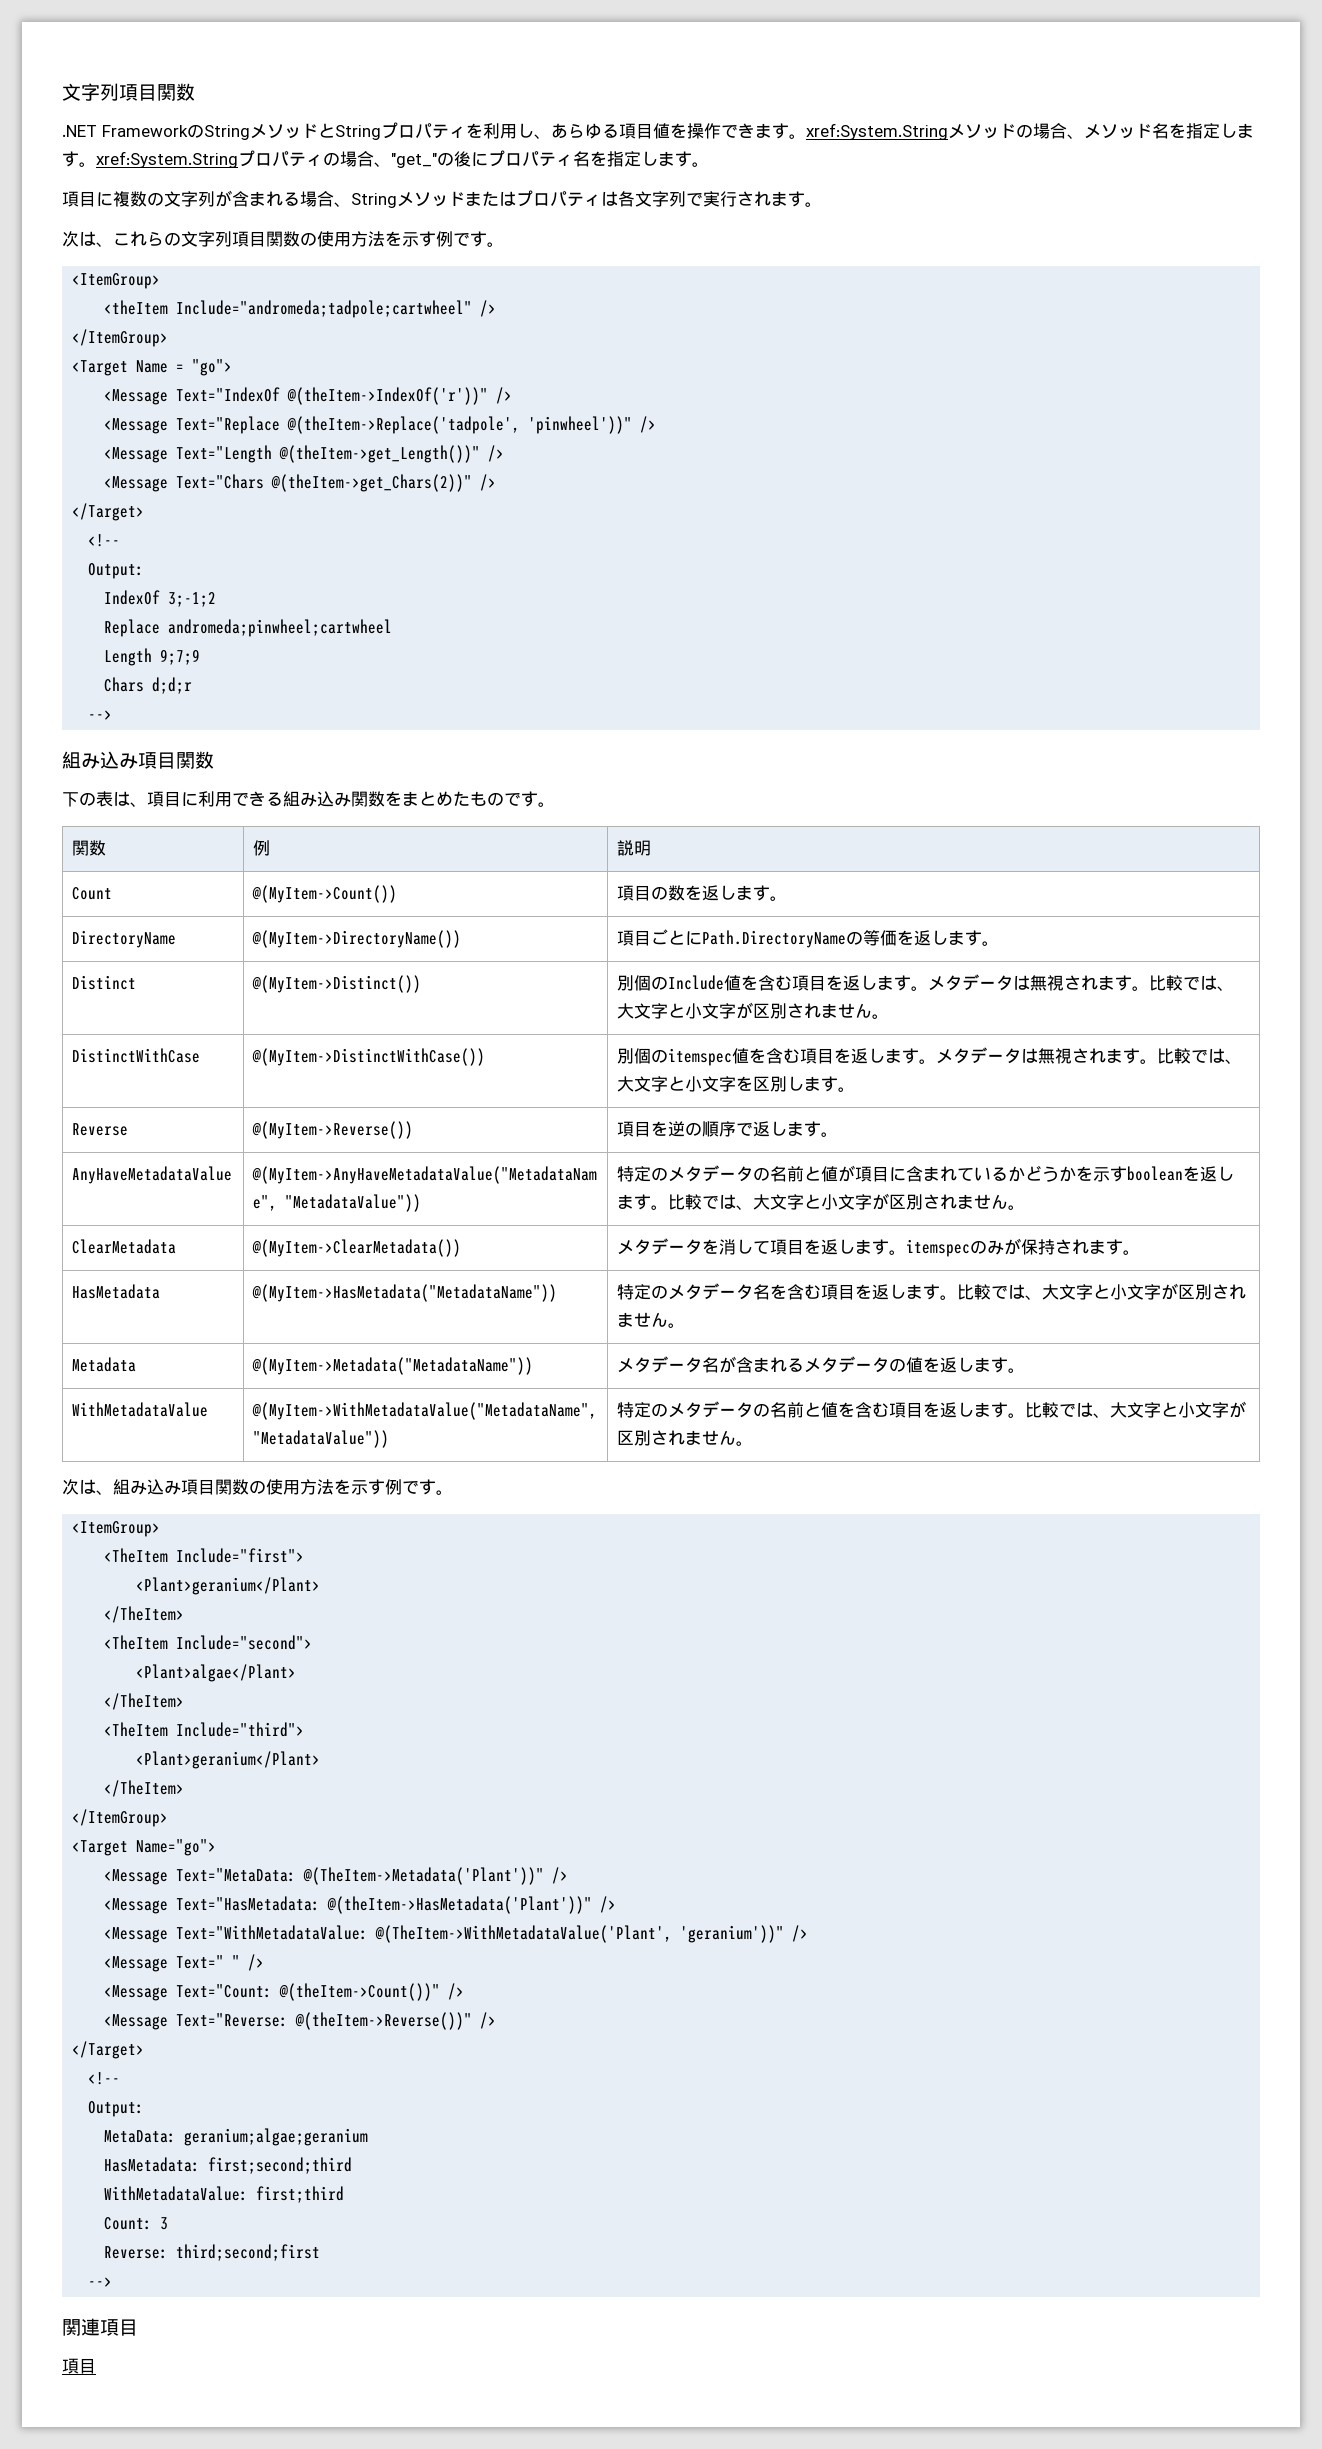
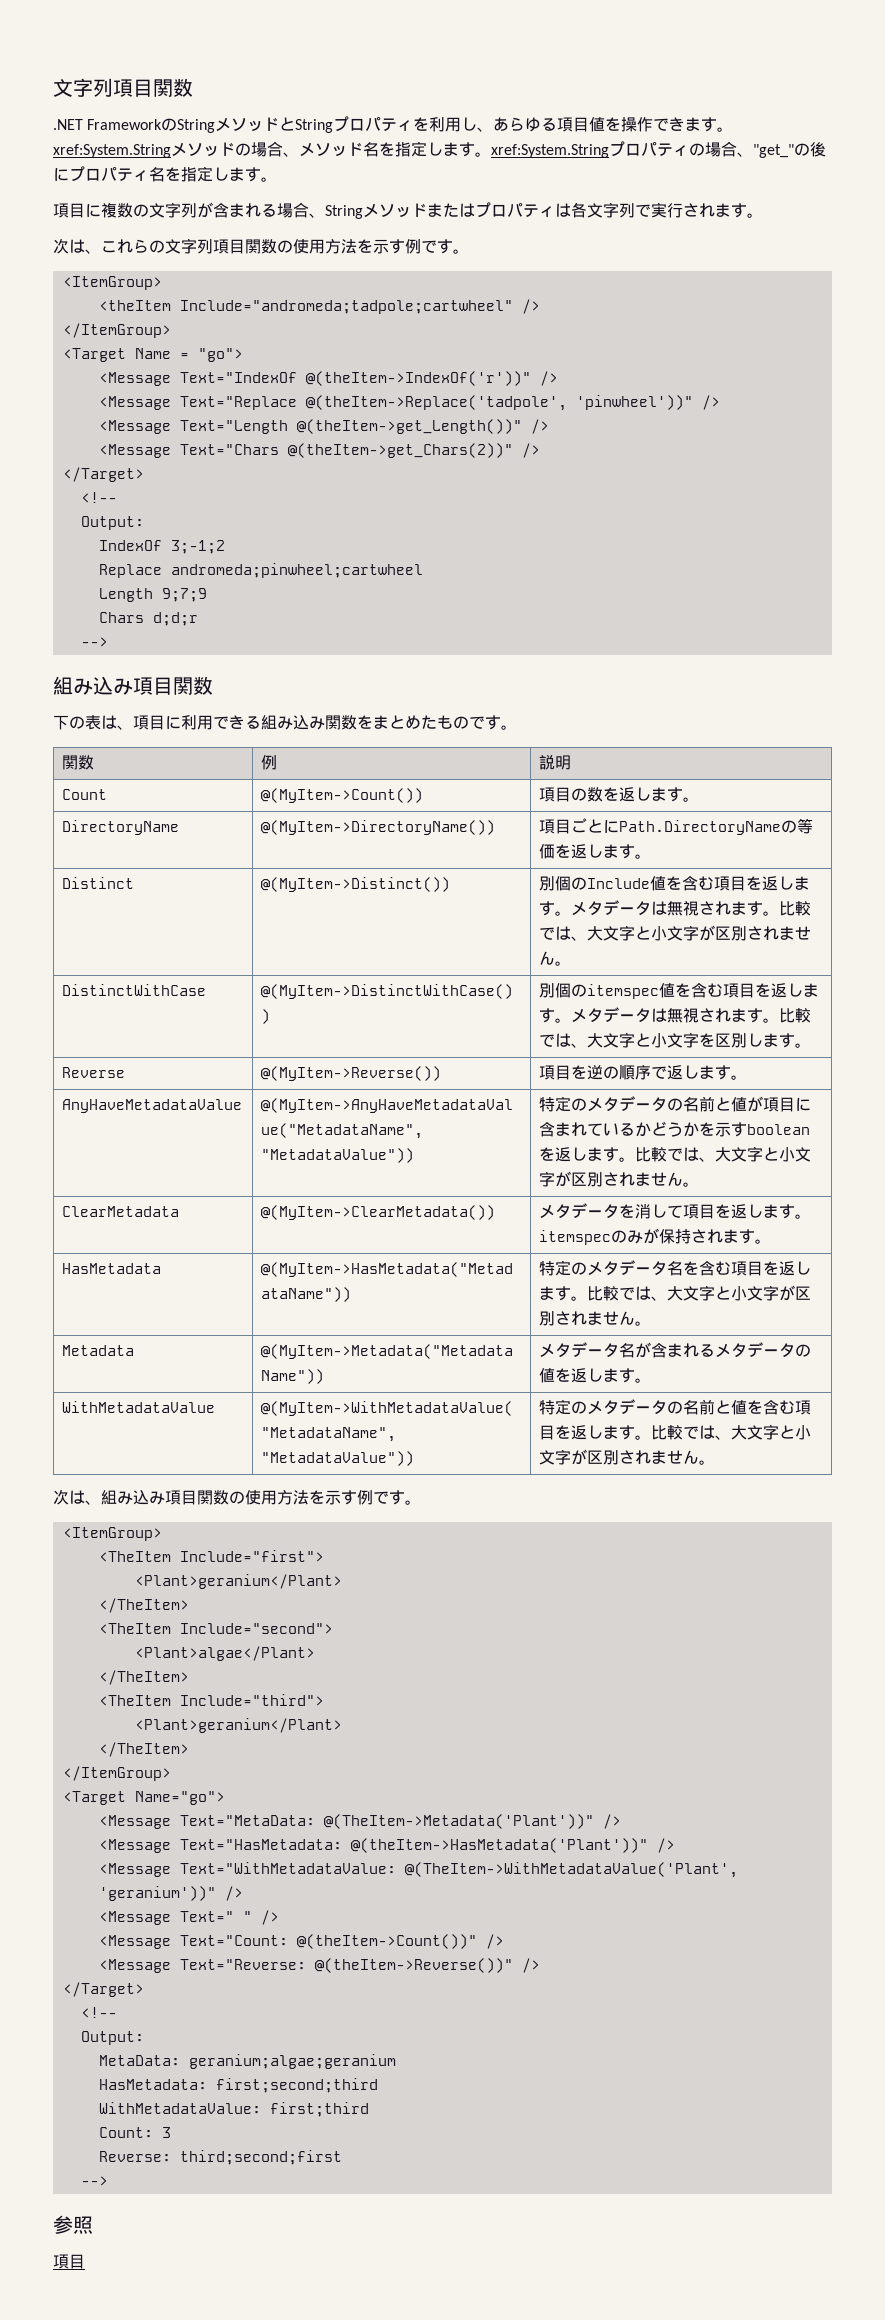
[62,2318,138,2336] 関連項目 -> [53,2215,93,2234] 参照

